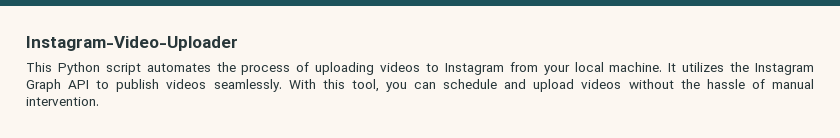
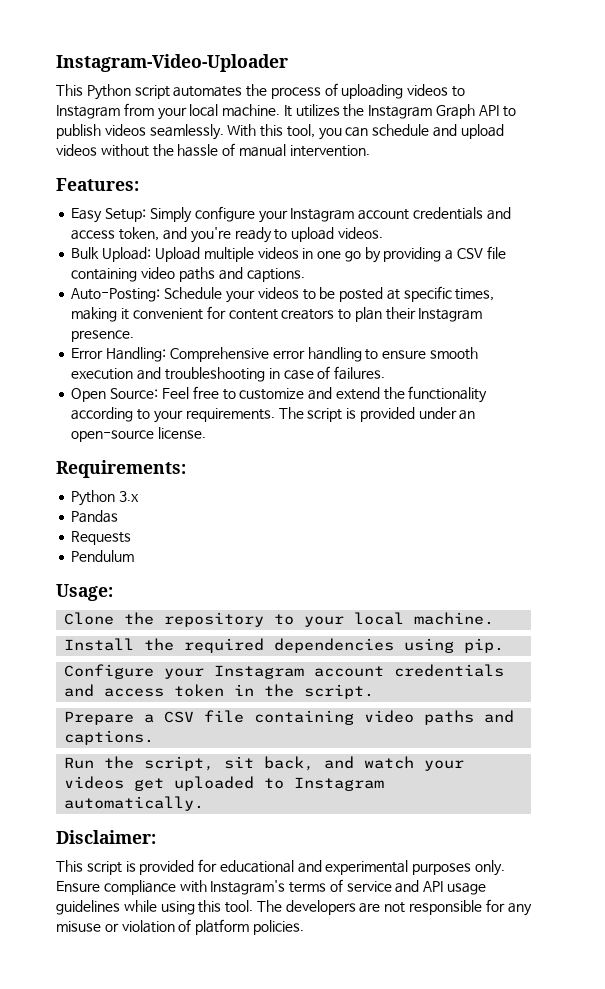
(99, 101) none -> [56,178,139,191] [71,206,511,223] [71,227,383,243] [71,246,506,263] [71,267,305,282] [71,286,495,303] [71,306,483,322] [71,330,135,342] [71,347,478,362] [71,366,386,382] [71,386,488,403] [71,407,476,423] [71,427,207,442] [56,460,186,478] [71,490,140,506] [71,510,119,523] [71,531,132,545] [71,550,135,562] [56,584,113,601] [64,612,495,627] [64,638,505,653] [64,664,505,679] [64,684,375,699] [64,710,515,725] [64,730,155,745] [64,756,465,771] [64,776,385,791] [64,796,205,811] [56,830,156,844] [56,859,506,876] [56,879,487,895] [56,899,532,916] [56,919,304,935] // Features: // Easy Setup: Simply configure your Instagram account credentials and access token, and you're ready to upload videos. // Bulk Upload: Upload multiple videos in one go by providing a CSV file containing video paths and captions. // Auto-Posting: Schedule your videos to be posted at specific times, making it convenient for content creators to plan their Instagram presence. // Error Handling: Comprehensive error handling to ensure smooth execution and troubleshooting in case of failures. // Open Source: Feel free to customize and extend the functionality according to your requirements. The script is provided under an open-source license. // Requirements: // Python 3.x // Pandas // Requests // Pendulum // Usage: // Clone the repository to your local machine. // Install the required dependencies using pip. // Configure your Instagram account credentials and access token in the script. // Prepare a CSV file containing video paths and captions. // Run the script, sit back, and watch your videos get uploaded to Instagram automatically. // Disclaimer: // This script is provided for educational and experimental purposes only. Ensure compliance with Instagram's terms of service and API usage guidelines while using this tool. The developers are not responsible for any misuse or violation of platform policies.

